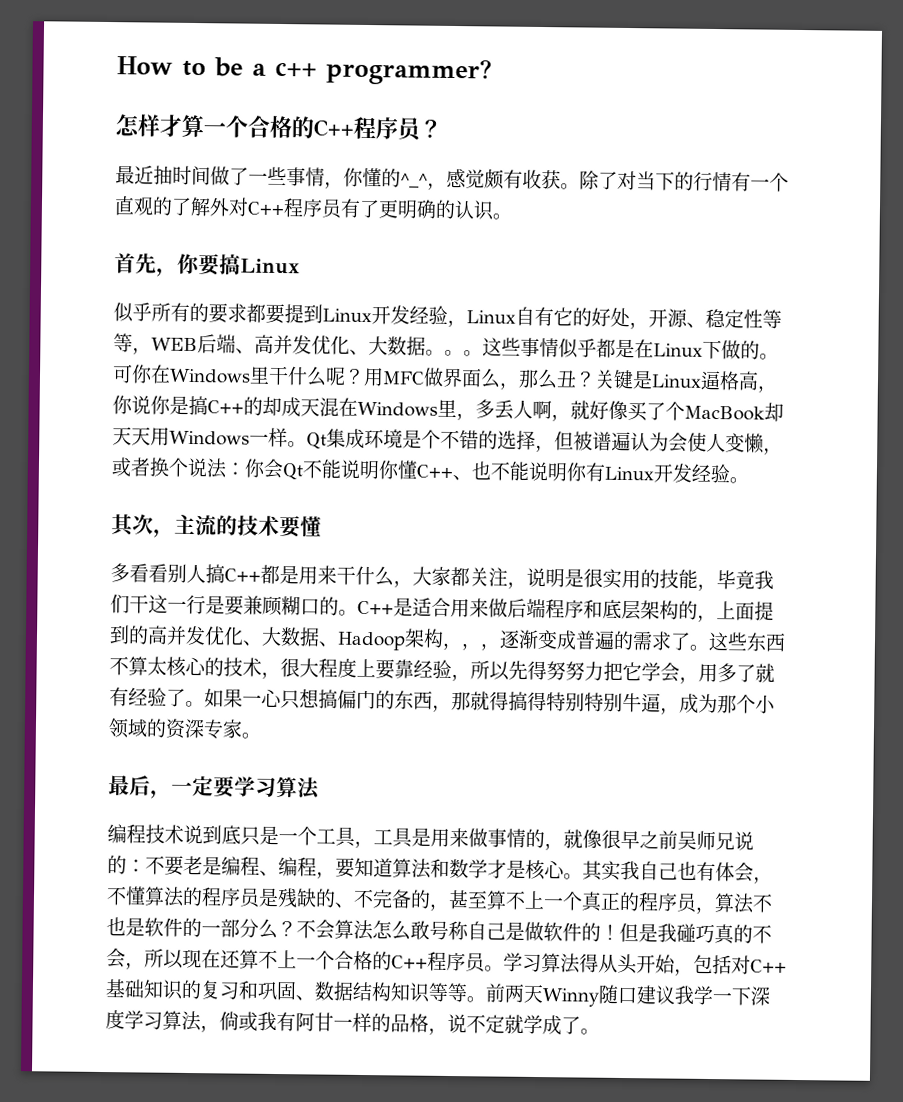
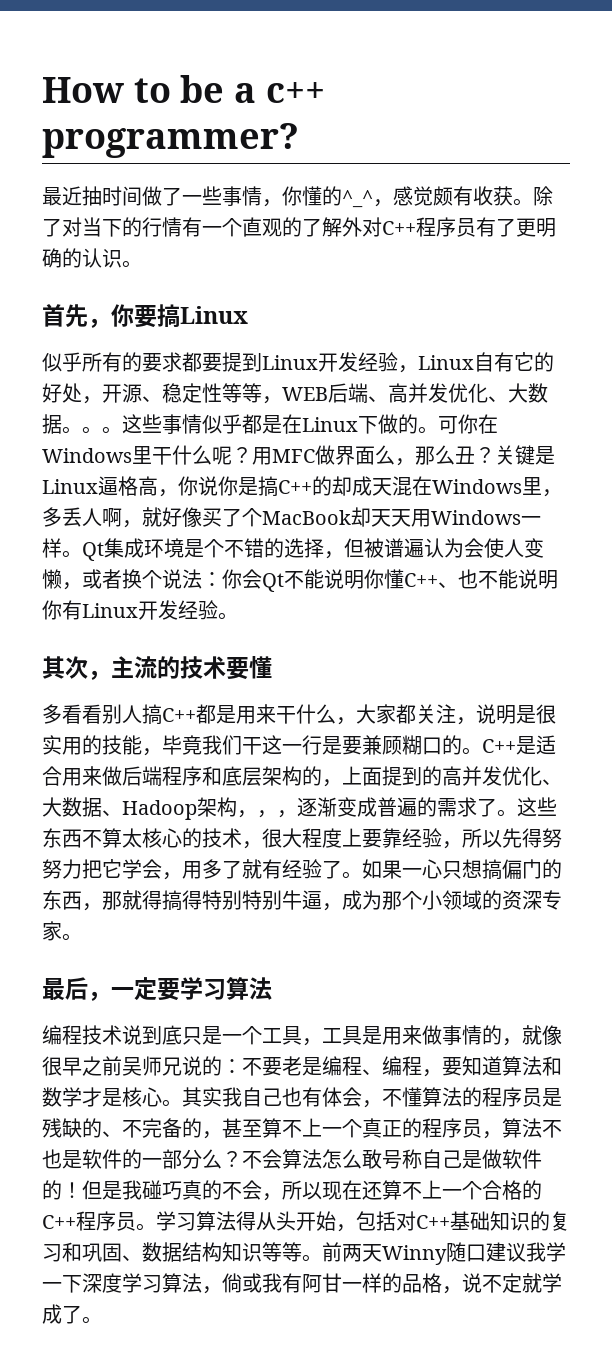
[115,114,442,142] // 怎样才算一个合格的C++程序员？ -> (299, 140) none

